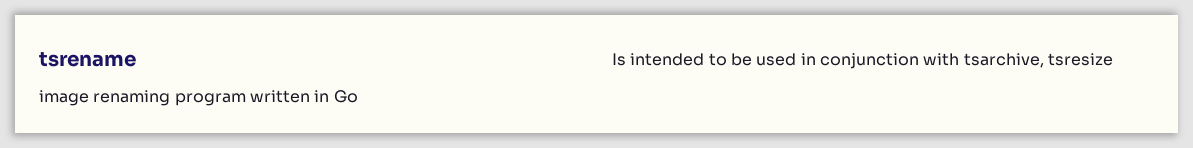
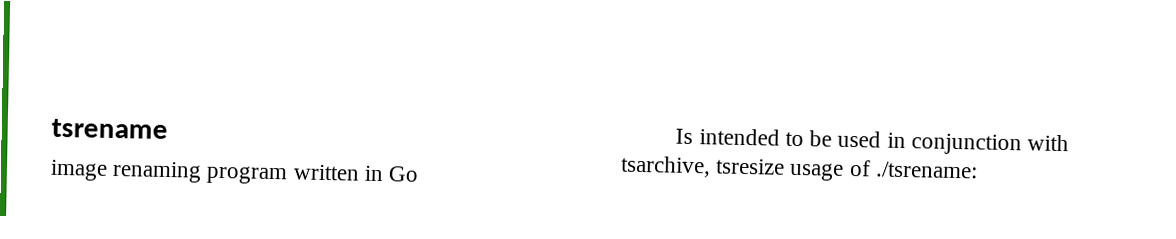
(1113, 59) none -> [789,159,978,181] usage of ./tsrename:

